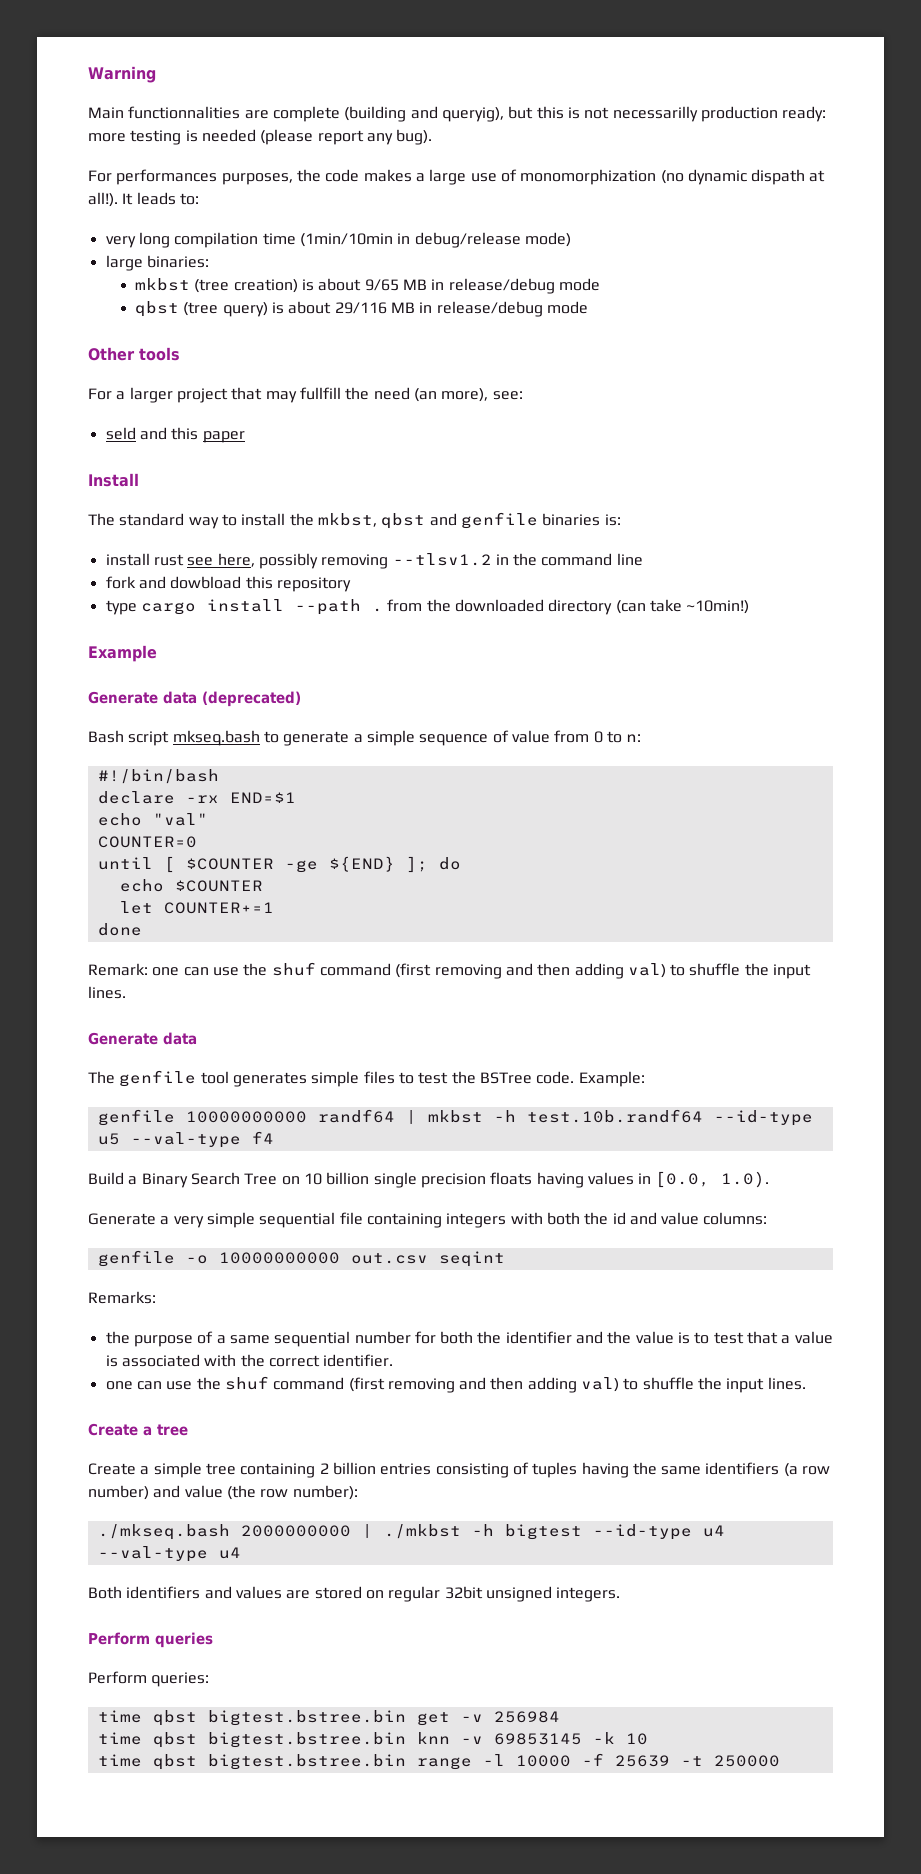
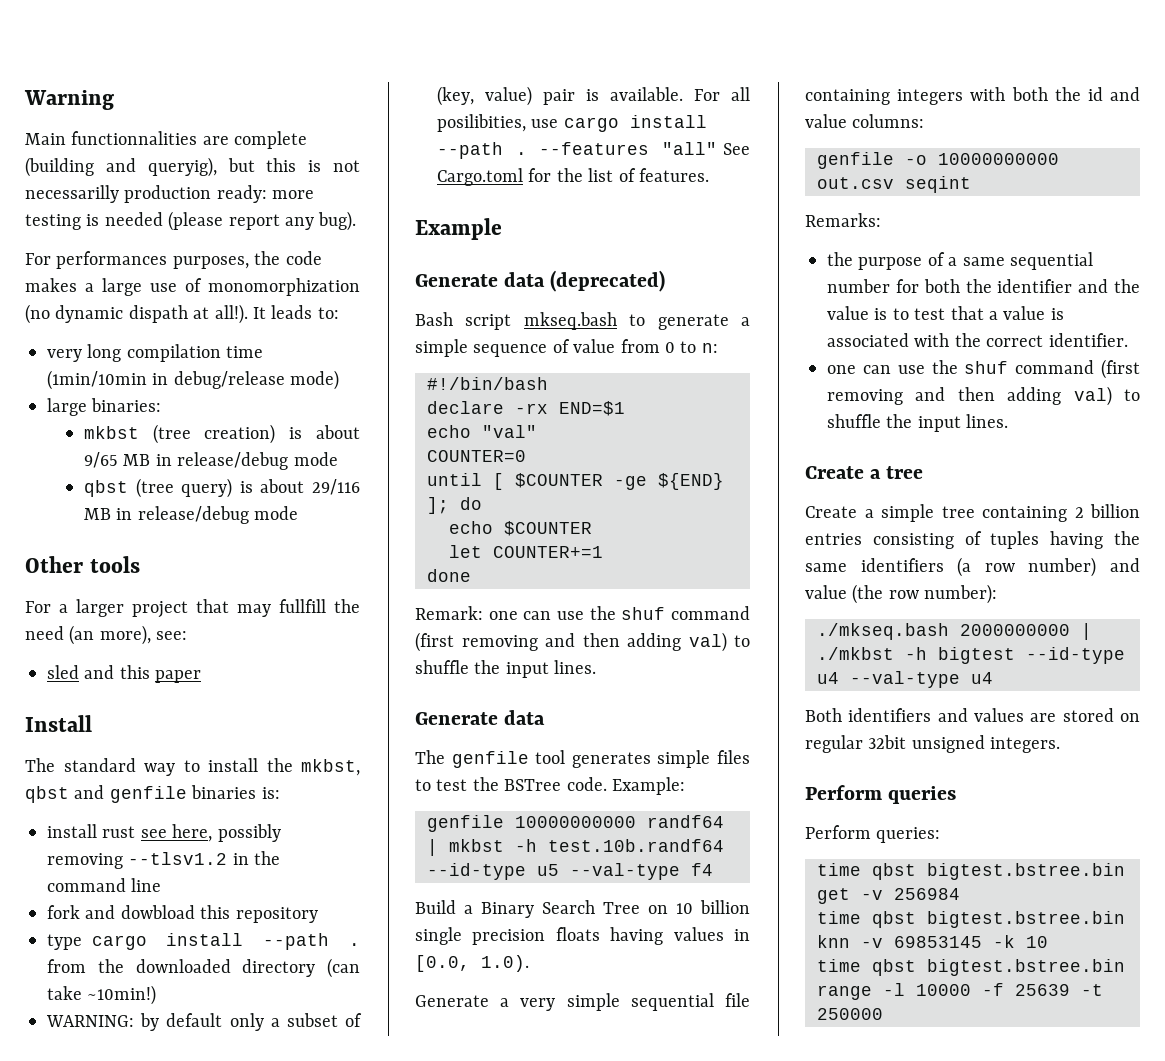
[105,427,136,440] seld -> [47,665,79,679] sled
(750, 607) none -> [46,1013,362,1031] [437,86,750,106] [437,114,707,132] [437,142,750,159] [437,168,709,186] // WARNING: by default only a subset of (key, value) pair is available. For all posilibities, use cargo install --path . --features "all" See Cargo.toml for the list of features.

